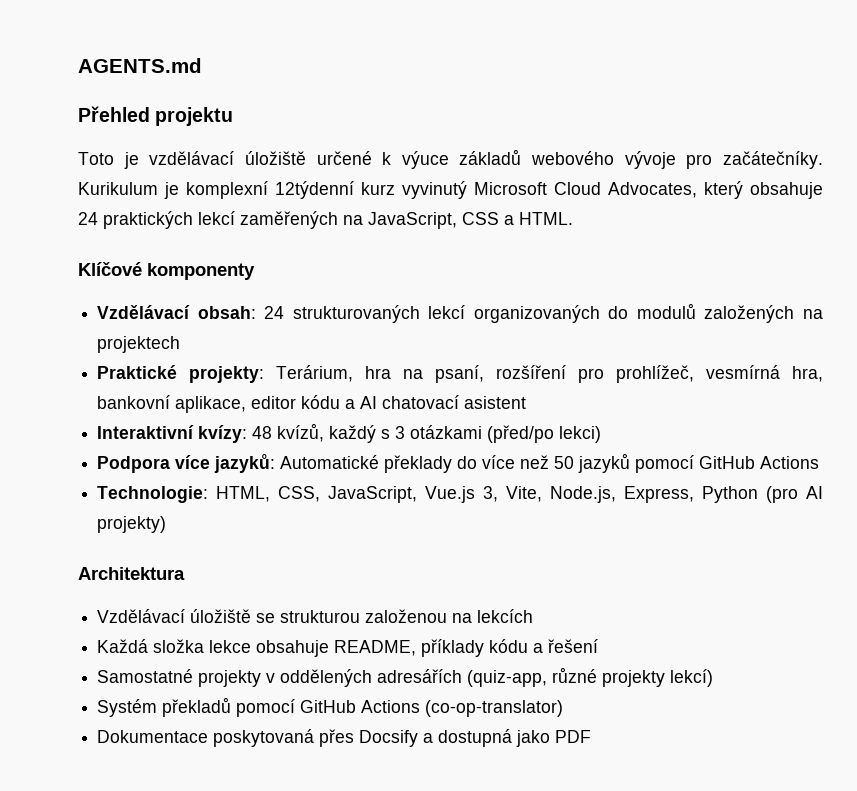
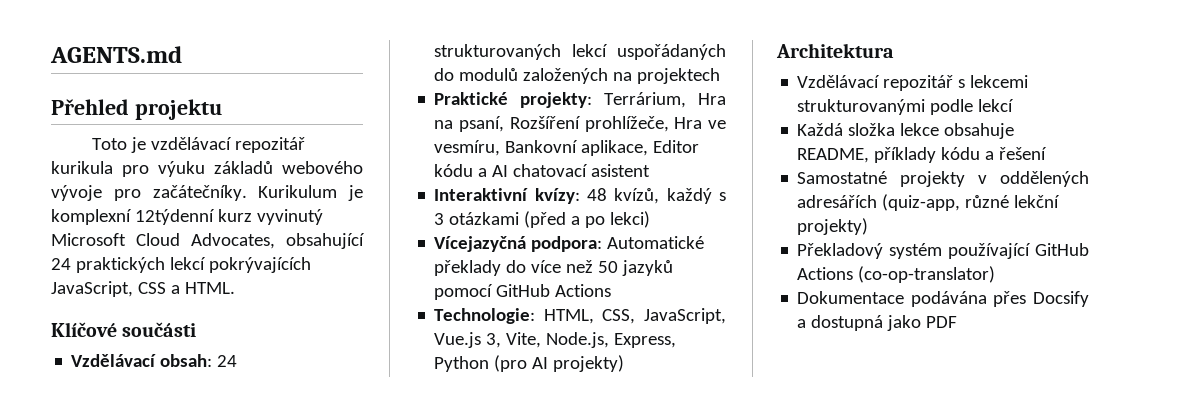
[244,151,449,169] úložiště určené k výuce -> [234,137,305,153] [51,161,205,177] repozitář kurikula pro výuku
[704,181,823,199] který obsahuje -> [286,233,365,249] obsahující
[240,211,363,229] zaměřených na -> [208,257,311,273] pokrývajících
[147,263,255,280] komponenty -> [122,322,197,337] součásti
[473,305,600,323] organizovaných -> [617,44,726,60] uspořádaných
[276,365,824,383] [97,395,297,413] Terárium, hra na psaní, rozšíření pro prohlížeč, vesmírná hra, bankovní aplikace, editor -> [604,92,726,108] [434,116,726,132] [434,140,700,156] Terrárium, Hra na psaní, Rozšíření prohlížeče, Hra ve vesmíru, Bankovní aplikace, Editor
[487,425,602,443] [97,454,276,473] (před/po lekci) // Podpora více jazyků: -> [524,211,651,228] [434,236,603,252] (před a po lekci) // Vícejazyčná podpora:
[190,609,534,623] úložiště se strukturou založenou na lekcích -> [883,75,1029,91] [797,99,1015,115] repozitář s lekcemi strukturovanými podle lekcí
[602,669,714,687] [97,697,296,717] projekty lekcí) // Systém překladů pomocí -> [1014,195,1061,208] [797,218,869,235] [797,243,1032,259] lekční projekty) // Překladový systém používající
[213,729,315,747] poskytovaná -> [910,291,987,307] podávána

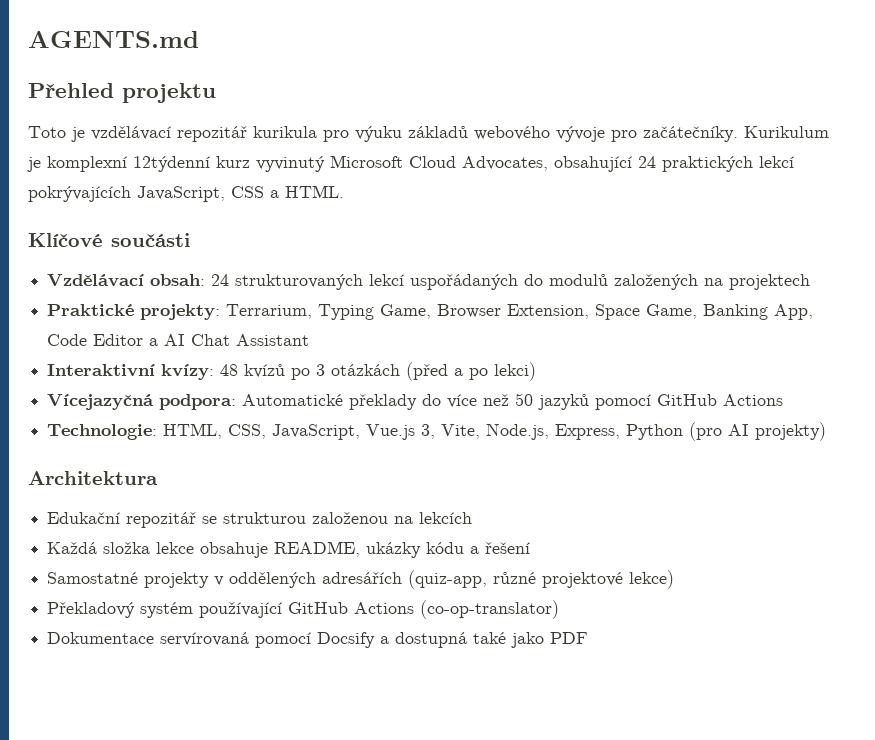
[604,92,726,108] [434,116,726,132] [434,140,700,156] [434,164,651,177] [434,188,726,204] [434,212,520,225] Terrárium, Hra na psaní, Rozšíření prohlížeče, Hra ve vesmíru, Bankovní aplikace, Editor kódu a AI chatovací asistent // Interaktivní kvízy: 48 kvízů, každý s 3 otázkami -> [226,304,814,320] [47,334,310,346] [47,364,401,380] Terrarium, Typing Game, Browser Extension, Space Game, Banking App, Code Editor a AI Chat Assistant // Interaktivní kvízy: 48 kvízů po 3 otázkách
[797,75,1029,91] [797,99,1015,115] Vzdělávací repozitář s lekcemi strukturovanými podle lekcí -> [47,512,473,528] Edukační repozitář se strukturou založenou na lekcích
[874,147,937,163] příklady -> [366,542,422,558] ukázky
[1014,195,1061,208] [797,218,869,235] lekční projekty) -> [542,570,675,589] projektové lekce)
[910,291,1027,307] podávána přes -> [160,632,312,648] servírovaná pomocí
(884, 323) none -> [473,632,507,644] také

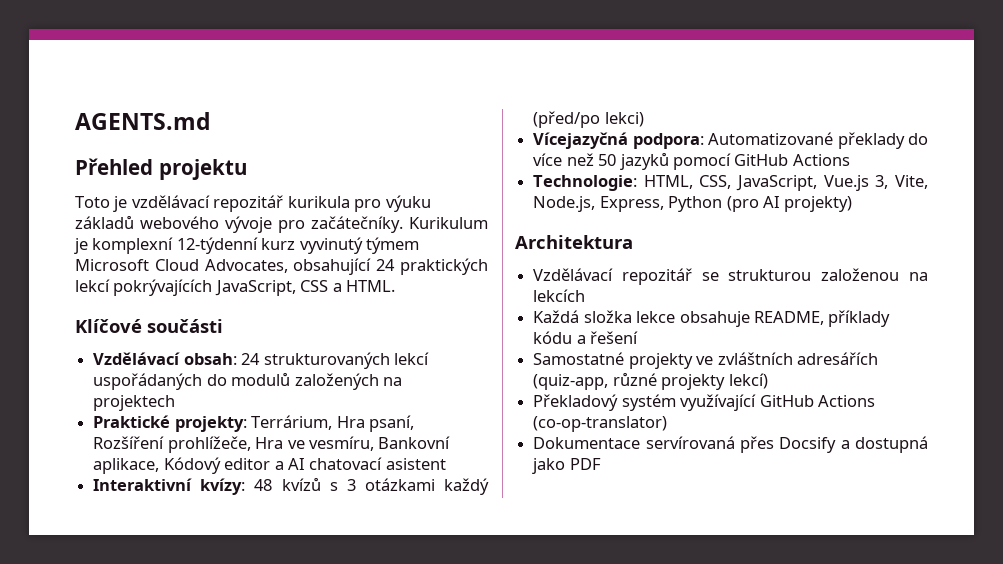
[133,156,210,172] 12týdenní -> [176,237,258,254] 12-týdenní
(325, 164) none -> [366,237,420,254] týmem
[226,304,814,320] [47,334,310,346] [47,362,489,381] Terrarium, Typing Game, Browser Extension, Space Game, Banking App, Code Editor a AI Chat Assistant // Interaktivní kvízy: 48 kvízů po 3 otázkách (před a po -> [251,415,414,432] [93,436,451,453] [93,457,446,474] [93,477,489,495] [533,111,601,128] Terrárium, Hra psaní, Rozšíření prohlížeče, Hra ve vesmíru, Bankovní aplikace, Kódový editor a AI chatovací asistent // Interaktivní kvízy: 48 kvízů s 3 otázkami každý (před/po
[242,394,344,406] Automatické -> [708,132,834,145] Automatizované
[47,512,121,524] Edukační -> [533,268,614,281] Vzdělávací
[366,542,422,558] ukázky -> [828,310,891,327] příklady
[214,572,317,588] v oddělených -> [696,352,793,365] ve zvláštních
[542,570,675,589] projektové lekce) -> [661,373,768,390] projekty lekcí)
[199,602,283,618] používající -> [680,394,757,411] využívající
[255,632,312,648] pomocí -> [739,436,774,453] přes
[473,632,507,644] také -> (928, 444) none

